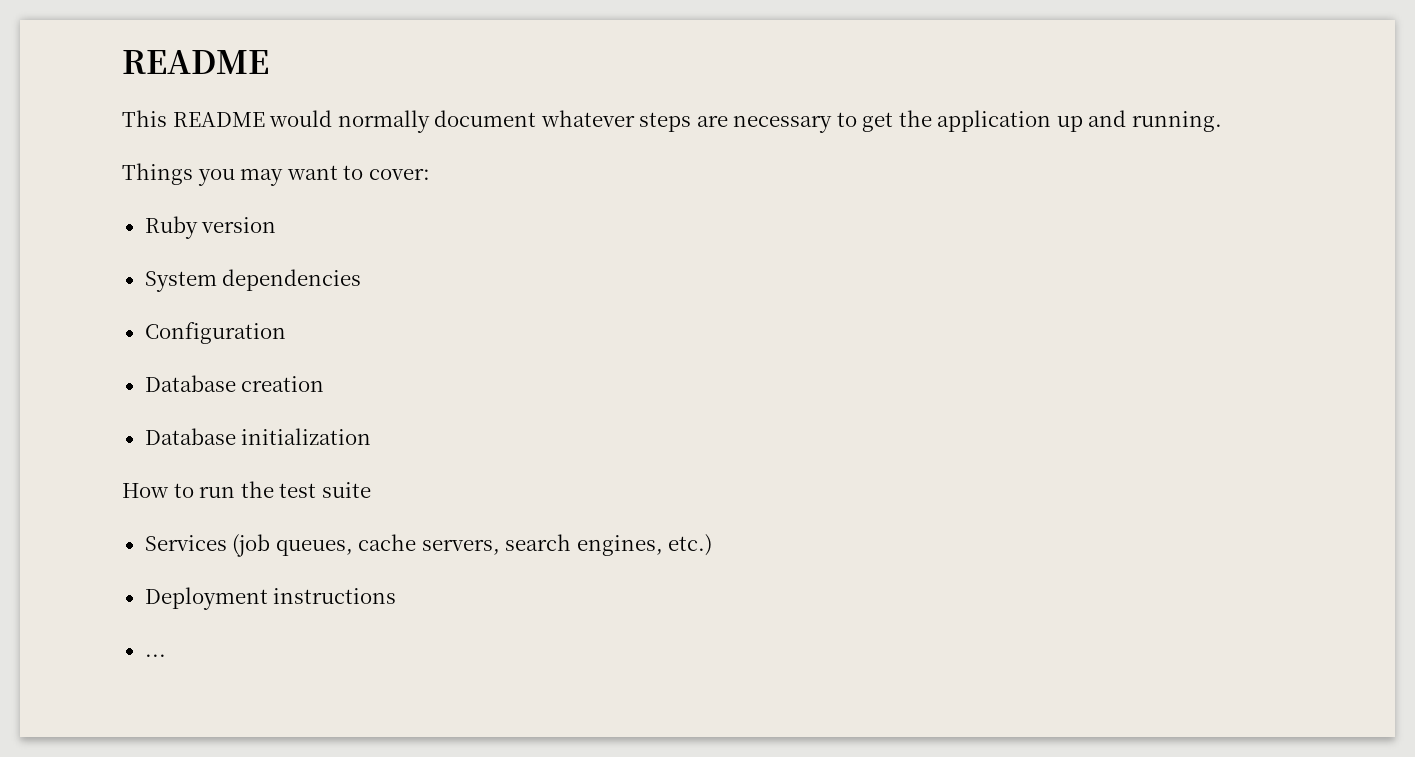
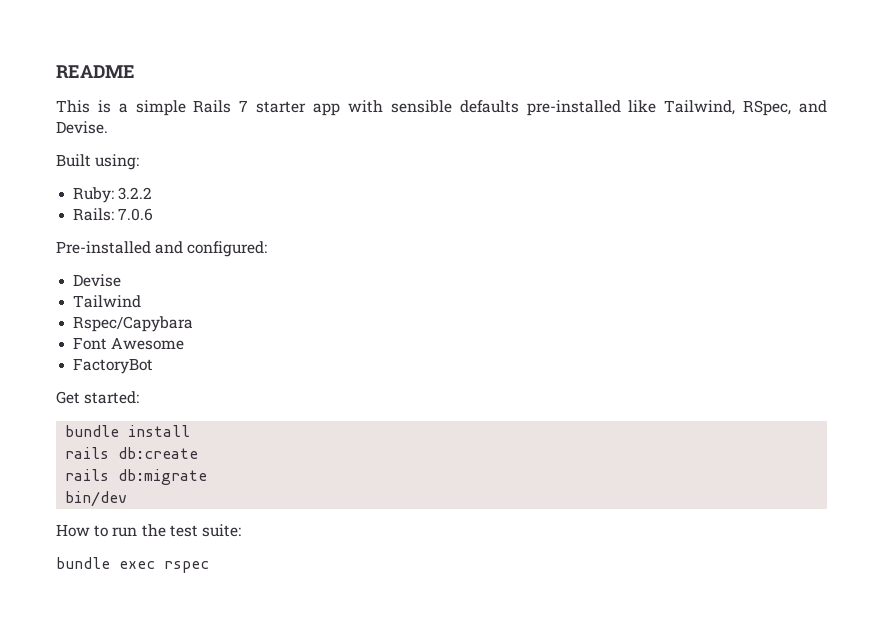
[172,110,1223,133] [122,163,430,186] [144,216,277,239] [144,269,362,292] [144,322,286,344] [144,375,325,392] [144,428,372,445] README would normally document whatever steps are necessary to get the application up and running. // Things you may want to cover: // Ruby version // System dependencies // Configuration // Database creation // Database initialization -> [97,100,828,116] [56,121,108,134] [56,154,140,170] [73,187,153,203] [73,208,154,221] [56,241,268,257] [73,274,122,287] [73,295,142,308] [73,316,194,332] [73,337,185,350] [73,358,154,374] [56,391,140,404] [65,425,191,437] [65,447,199,459] [65,469,208,485] [65,491,128,507] is a simple Rails 7 starter app with sensible defaults pre-installed like Tailwind, RSpec, and Devise. // Built using: // Ruby: 3.2.2 // Rails: 7.0.6 // Pre-installed and configured: // Devise // Tailwind // Rspec/Capybara // Font Awesome // FactoryBot // Get started: // bundle install // rails db:create // rails db:migrate // bin/dev
[321,482,371,498] [144,534,713,557] [144,587,397,610] [144,654,166,657] suite // Services (job queues, cache servers, search engines, etc.) // Deployment instructions // ... -> [201,524,241,537] [56,557,209,573] suite: // bundle exec rspec

